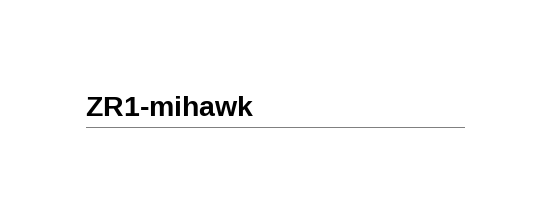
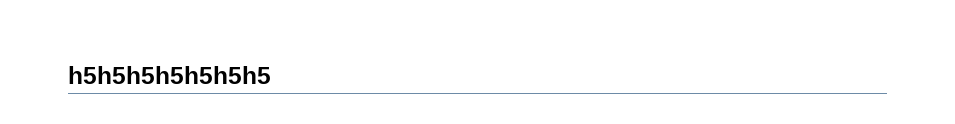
[86,96,253,116] ZR1-mihawk -> [68,66,271,84] h5h5h5h5h5h5h5

